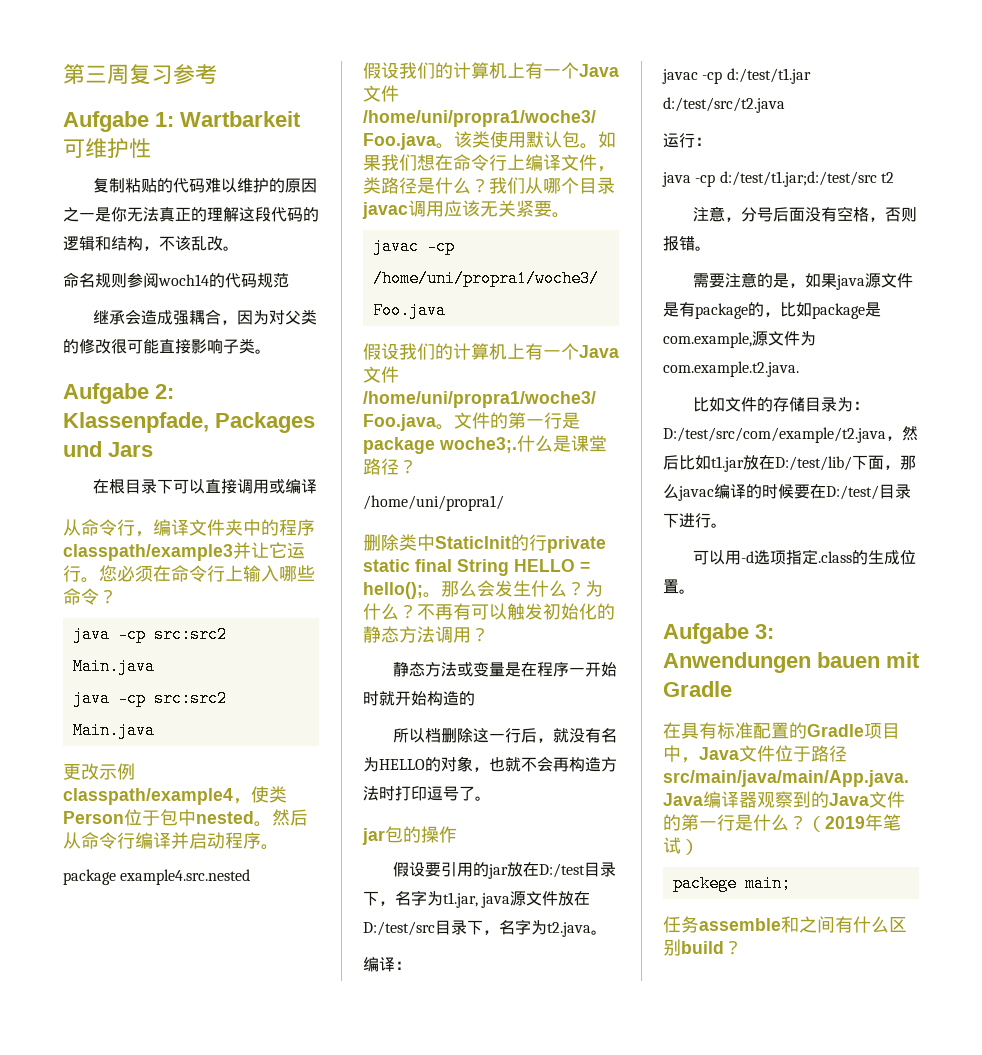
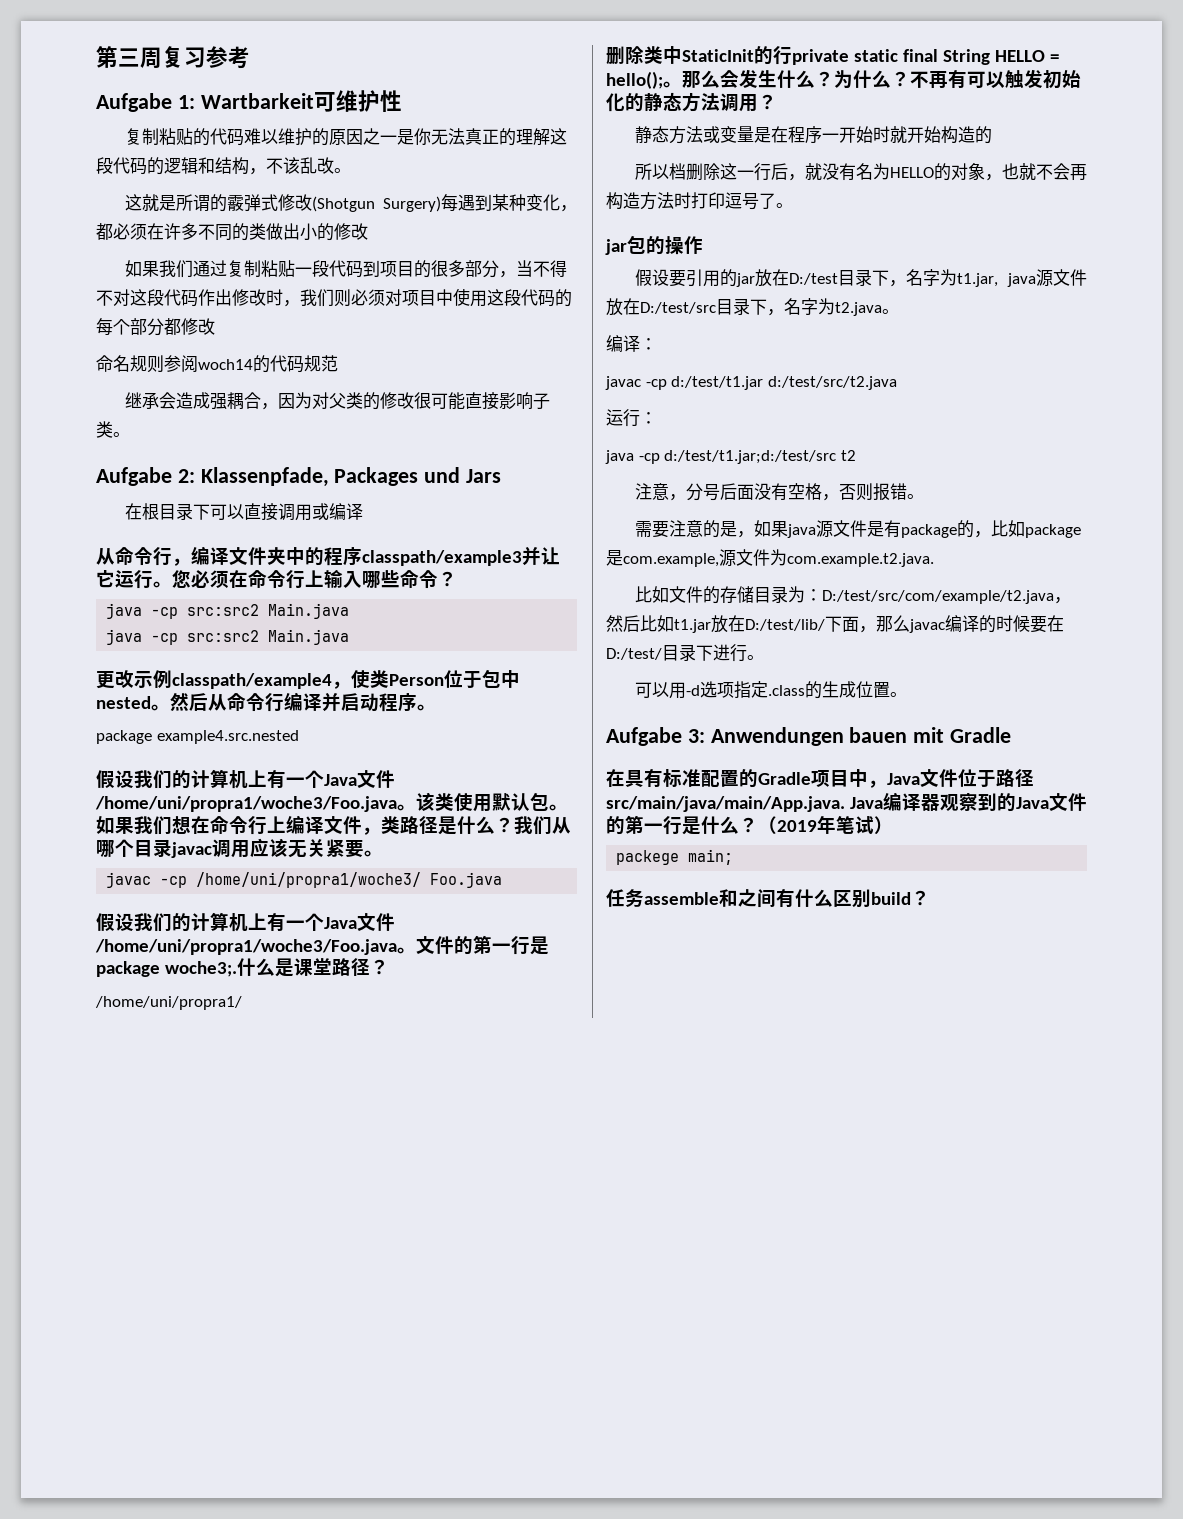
(239, 248) none -> [124,194,577,212] [96,223,368,241] [124,260,567,278] [96,288,572,307] [96,318,215,336] // 这就是所谓的霰弹式修改(Shotgun Surgery)每遇到某种变化，都必须在许多不同的类做出小的修改 // 如果我们通过复制粘贴一段代码到项目的很多部分，当不得不对这段代码作出修改时，我们则必须对项目中使用这段代码的每个部分都修改

